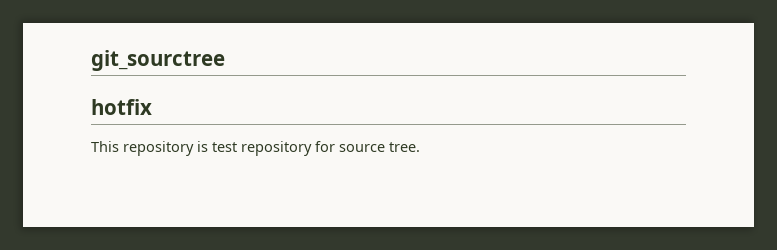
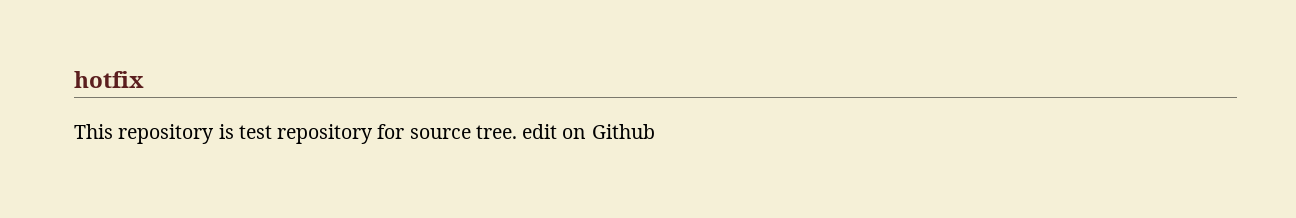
[91,50,225,71] git_sourctree // -> (74, 79) none
(420, 147) none -> [522,124,655,139] edit on Github

